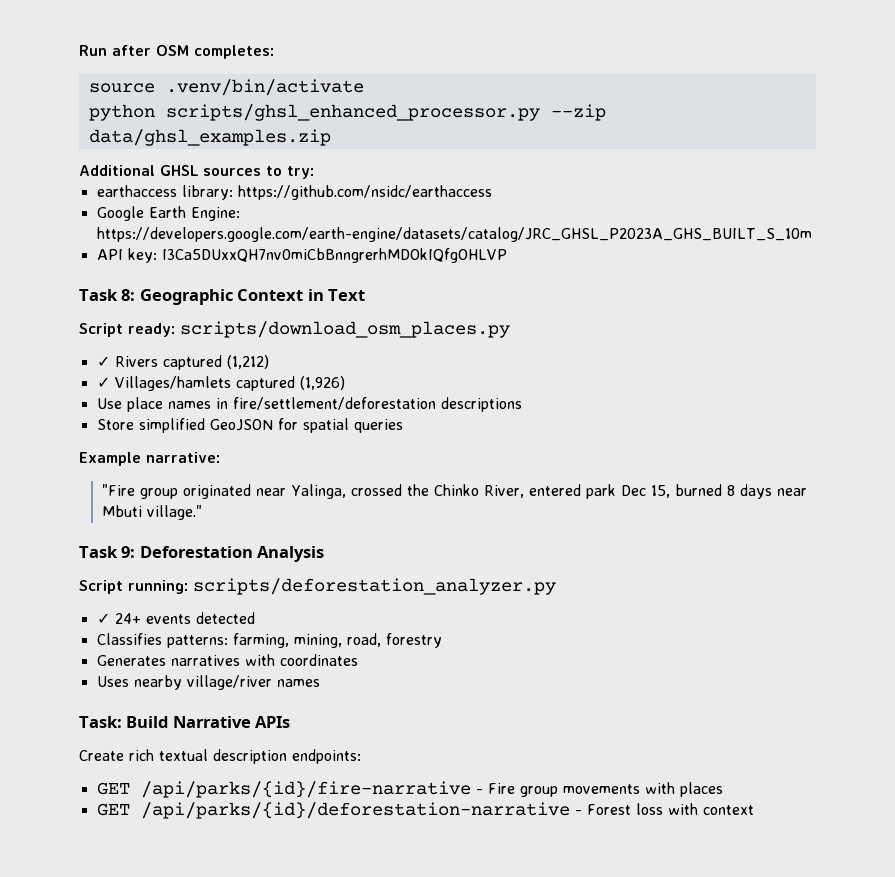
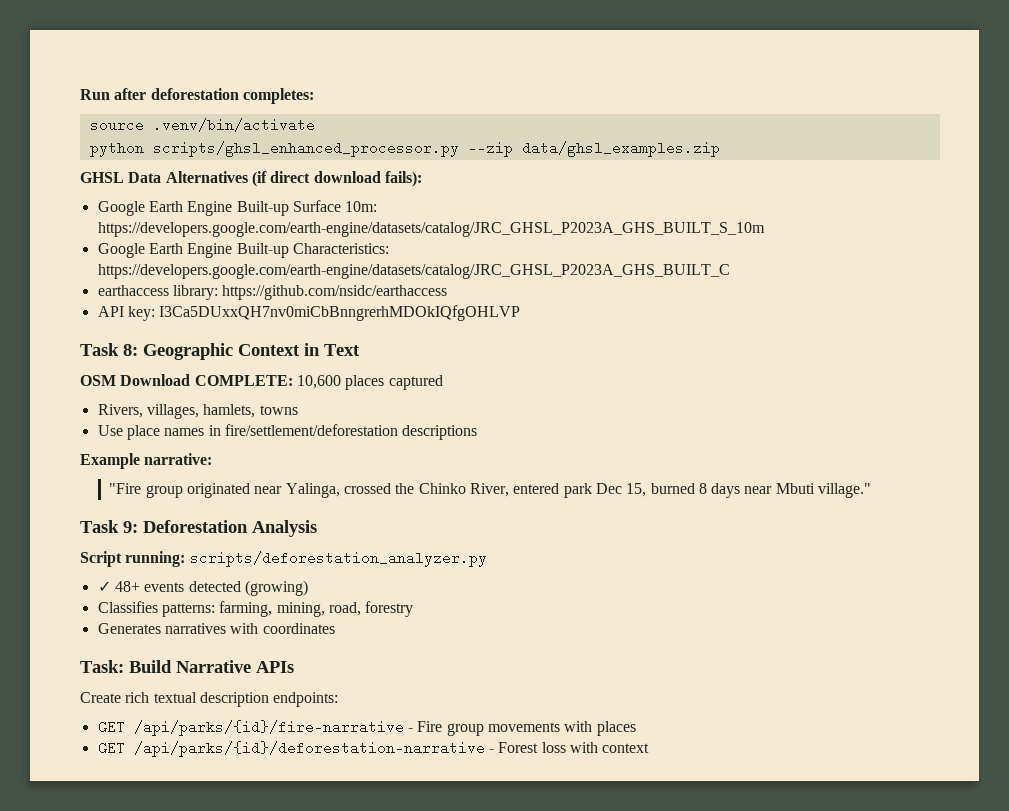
[156,45,189,56] OSM -> [150,88,239,100] deforestation
[79,165,314,179] Additional GHSL sources to try: -> [80,171,422,187] [97,200,378,216] [97,222,765,237] [97,243,389,258] [97,264,730,279] GHSL Data Alternatives (if direct download fails): // Google Earth Engine Built-up Surface 10m: https://developers.google.com/earth-engine/datasets/catalog/JRC_GHSL_P2023A_GHS_BUILT_S_10m // Google Earth Engine Built-up Characteristics: https://developers.google.com/earth-engine/datasets/catalog/JRC_GHSL_P2023A_GHS_BUILT_C
[96,206,240,221] [96,227,812,242] // Google Earth Engine: https://developers.google.com/earth-engine/datasets/catalog/JRC_GHSL_P2023A_GHS_BUILT_S_10m -> (448, 292) none
[79,321,510,338] [96,355,269,370] [96,376,345,391] Script ready: scripts/download_osm_places.py // ✓ Rivers captured (1,212) // ✓ Villages/hamlets captured (1,926) -> [80,374,443,390] [97,404,298,419] OSM Download COMPLETE: 10,600 places captured // Rivers, villages, hamlets, towns
[96,418,403,433] // Store simplified GeoJSON for spatial queries -> (478, 432) none
[114,613,141,624] 24+ -> [114,581,140,592] 48+
(255, 618) none -> [244,580,308,596] (growing)
[96,675,320,690] // Uses nearby village/river names -> (335, 628) none

